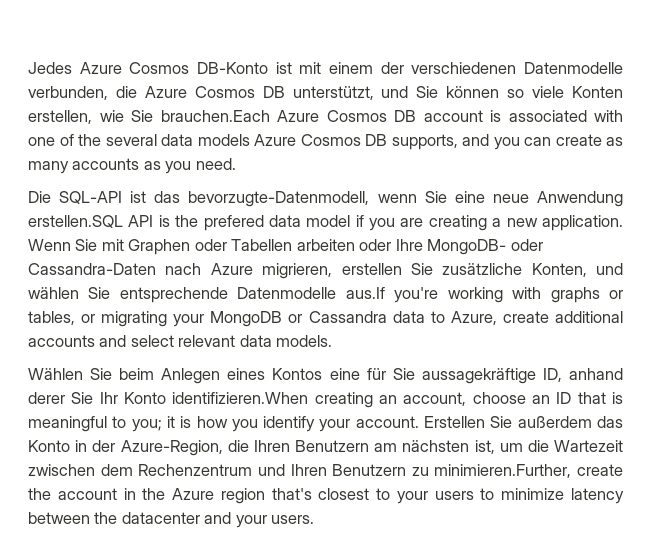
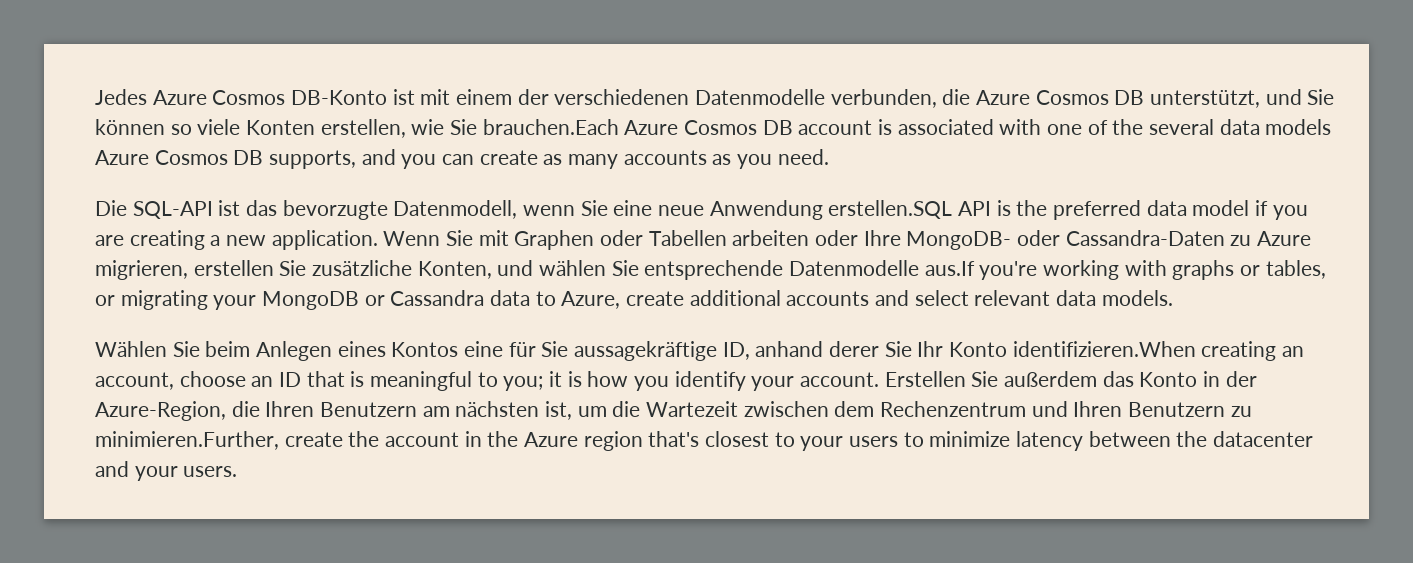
[188,191,370,207] bevorzugte-Datenmodell, -> [282,200,518,220] bevorzugte Datenmodell,
[203,215,264,231] prefered -> [1053,200,1142,220] preferred
[165,263,202,275] nach -> [1230,235,1252,246] zu

